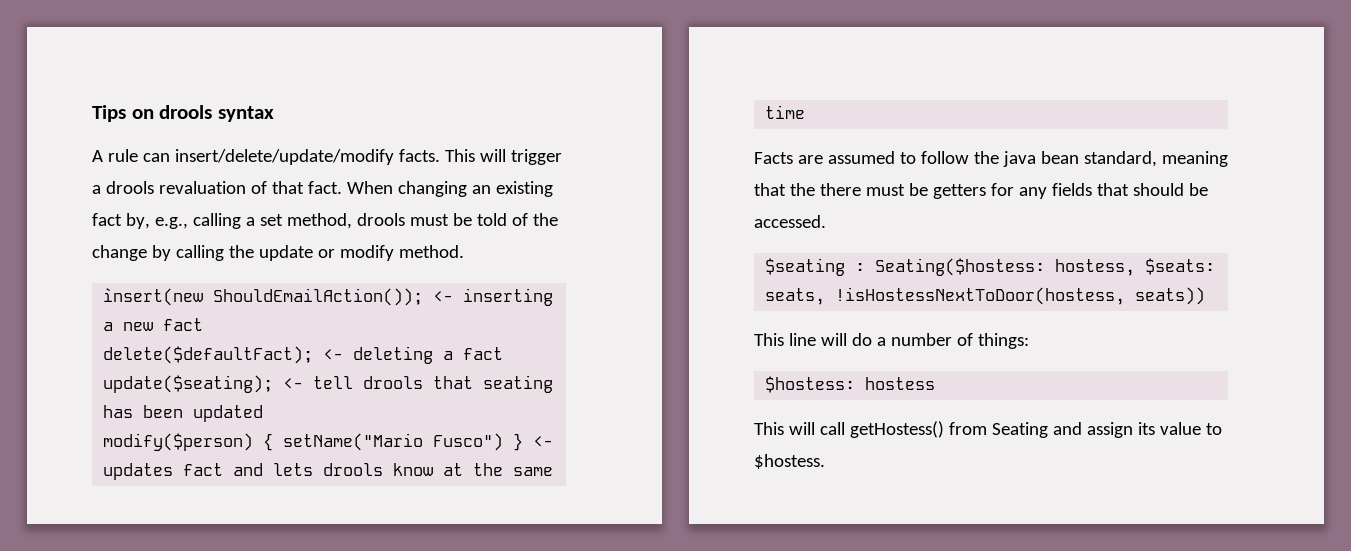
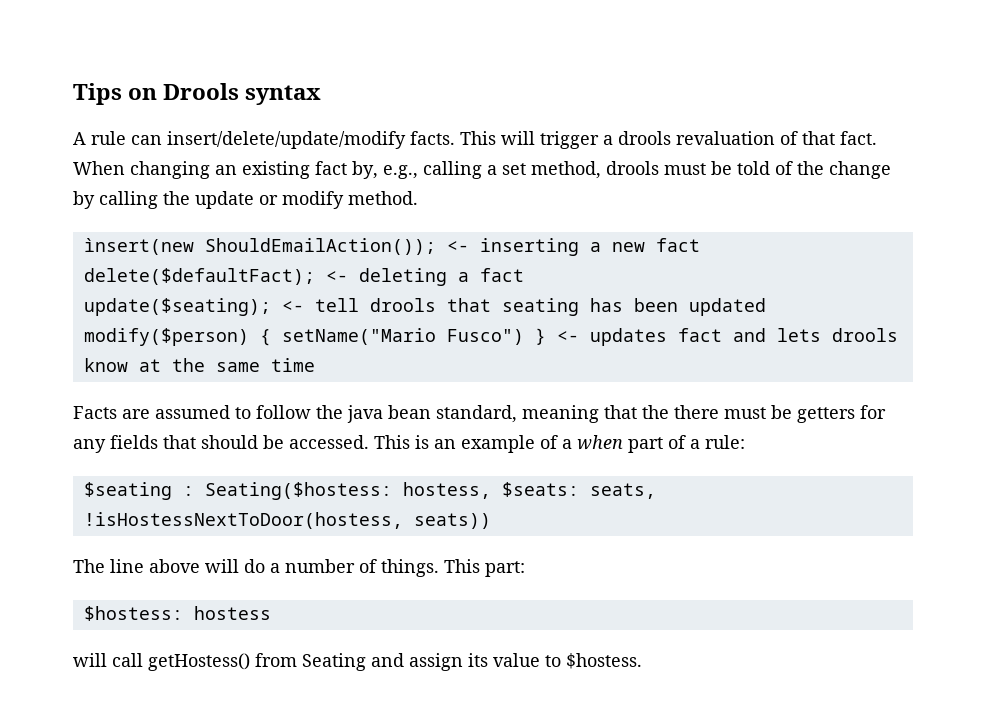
[159,105,213,119] drools -> [163,83,240,100] Drools
(826, 221) none -> [374,435,745,453] This is an example of a when part of a rule:
[754,333,816,346] This line -> [73,559,200,573] The line above
[977,333,1029,349] things: -> [381,559,525,577] things. This part:
[754,422,784,435] This -> (271, 613) none

